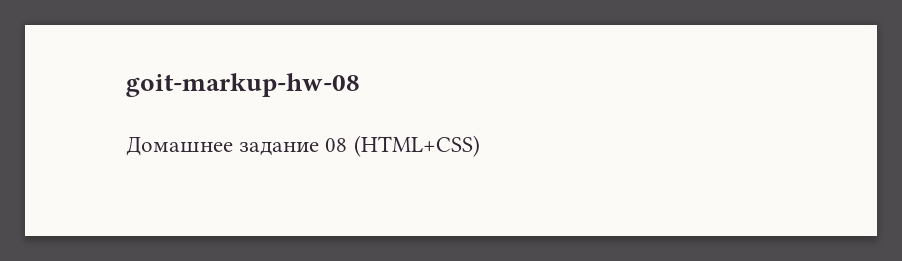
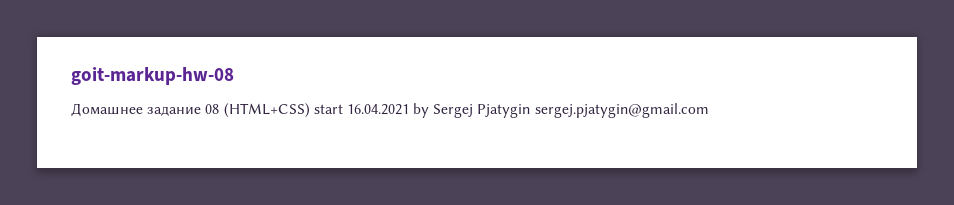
(480, 146) none -> [313,103,709,118] start 16.04.2021 by Sergej Pjatygin sergej.pjatygin@gmail.com

